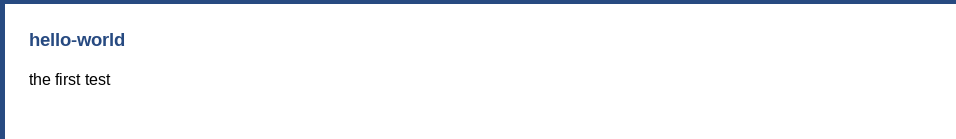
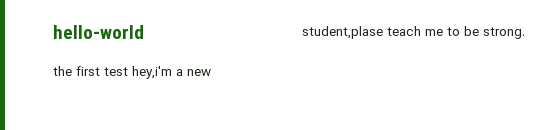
(111, 79) none -> [132,66,211,79] [302,26,525,39] hey,i'm a new student,plase teach me to be strong.

